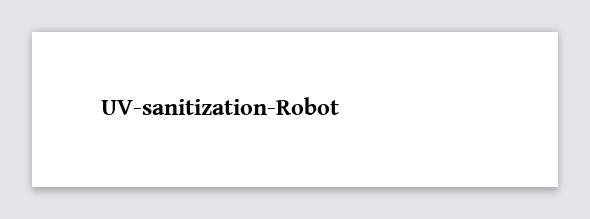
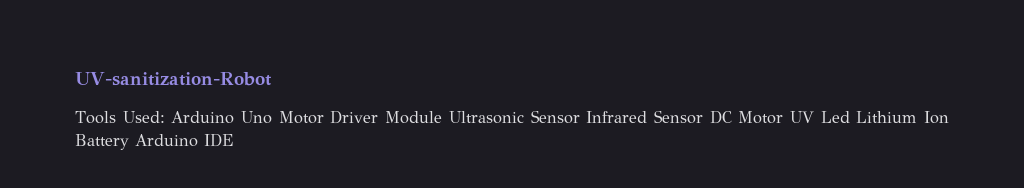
(339, 106) none -> [75,110,949,124] [75,133,234,150] // Tools Used: Arduino Uno Motor Driver Module Ultrasonic Sensor Infrared Sensor DC Motor UV Led Lithium Ion Battery Arduino IDE

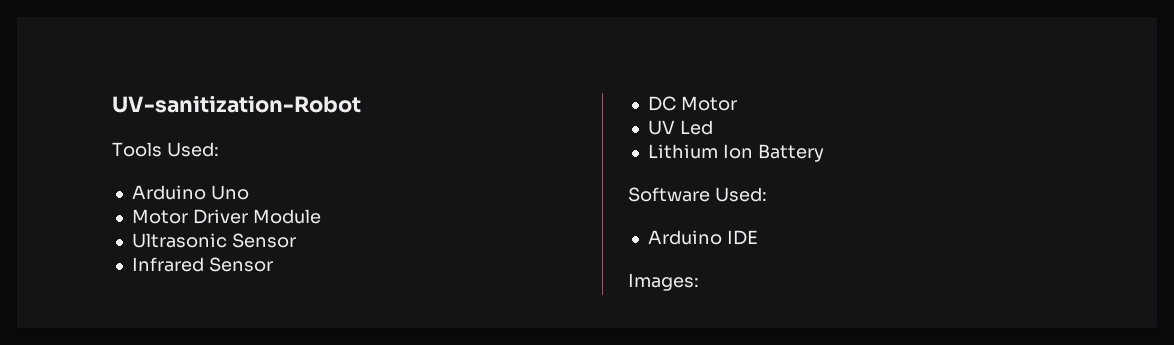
(165, 117) none -> (219, 149) //
(273, 117) none -> (249, 192) //
(443, 117) none -> (321, 216) //
(580, 117) none -> (296, 240) //
(703, 117) none -> (273, 264) //
(784, 117) none -> (737, 103) //
(850, 117) none -> (713, 127) //
(129, 142) none -> [628,187,767,202] // Software Used: //
(234, 140) none -> [628,273,699,291] // Images:

